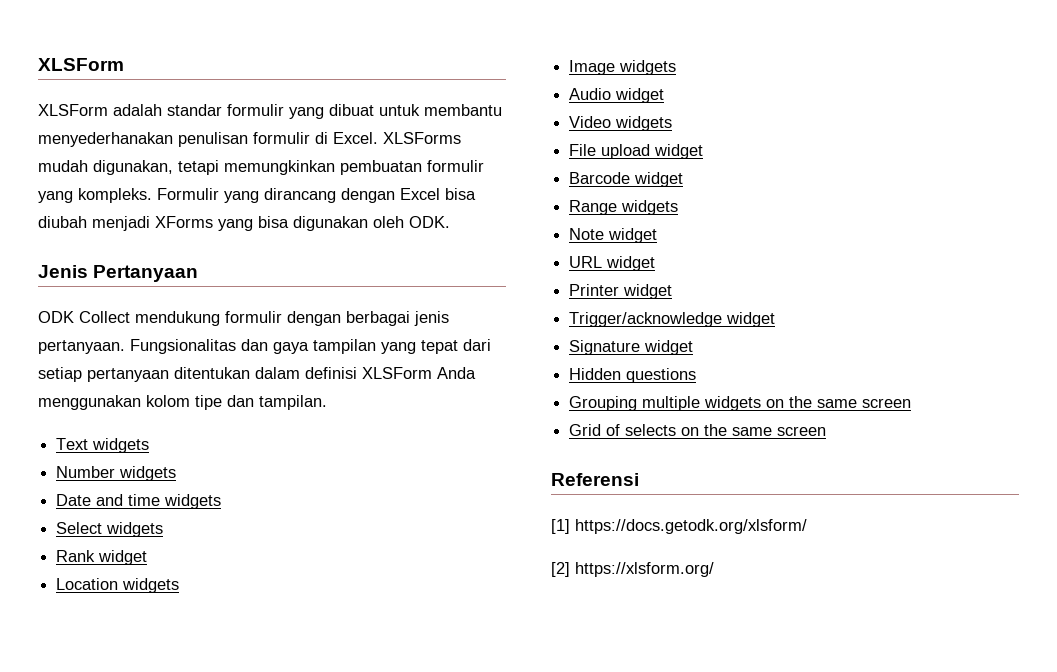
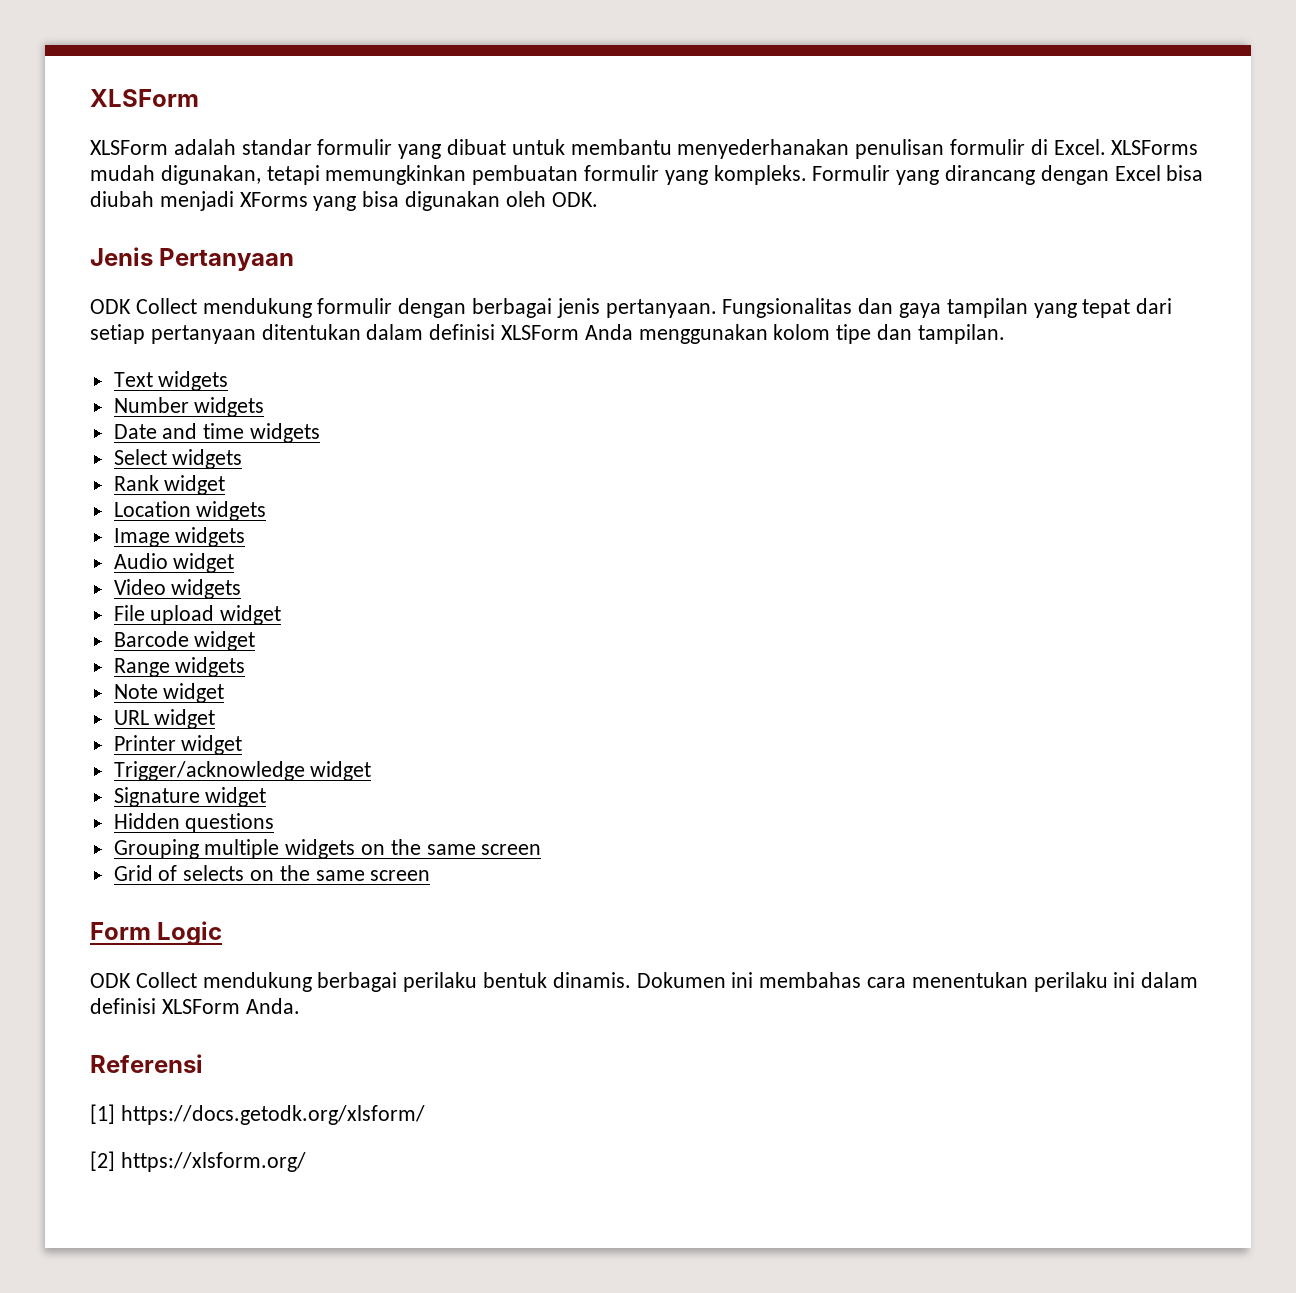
(827, 431) none -> [90,921,223,945] [90,972,1199,992] [90,998,300,1014] // Form Logic // ODK Collect mendukung berbagai perilaku bentuk dinamis. Dokumen ini membahas cara menentukan perilaku ini dalam definisi XLSForm Anda.

